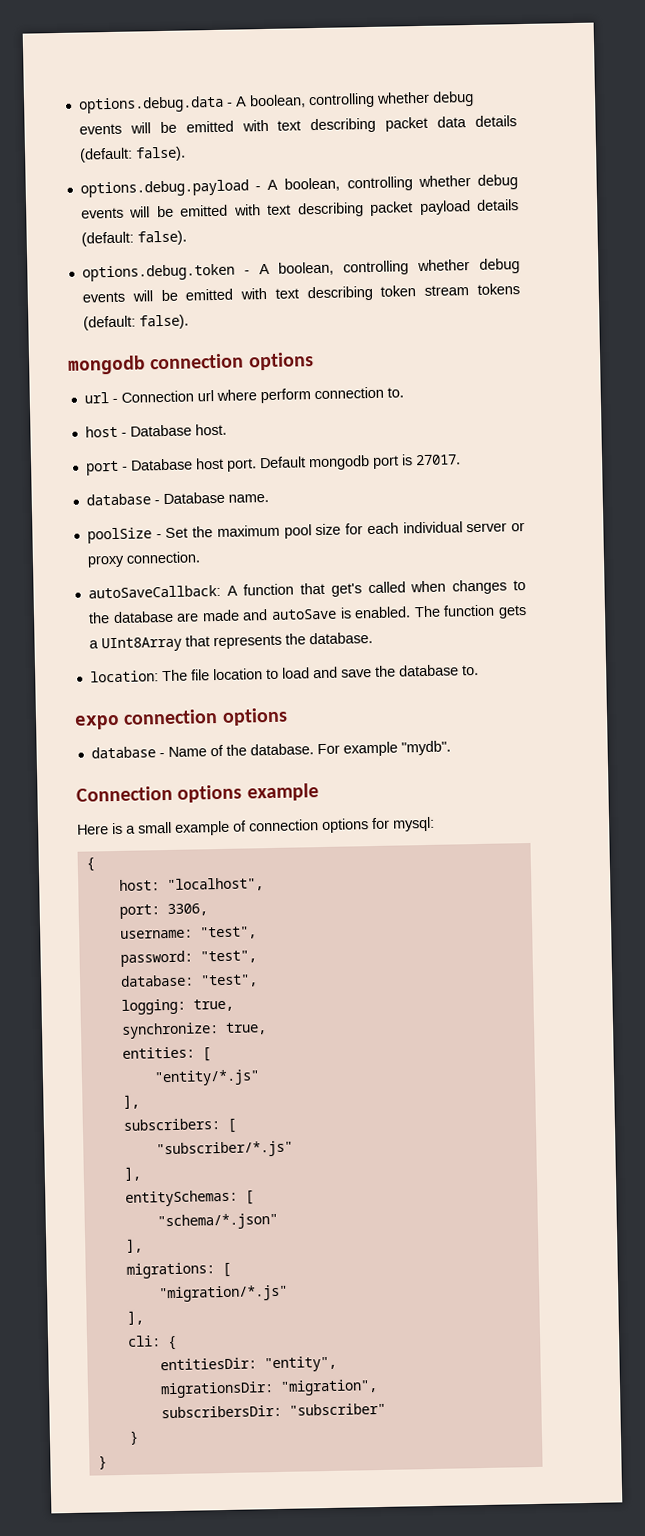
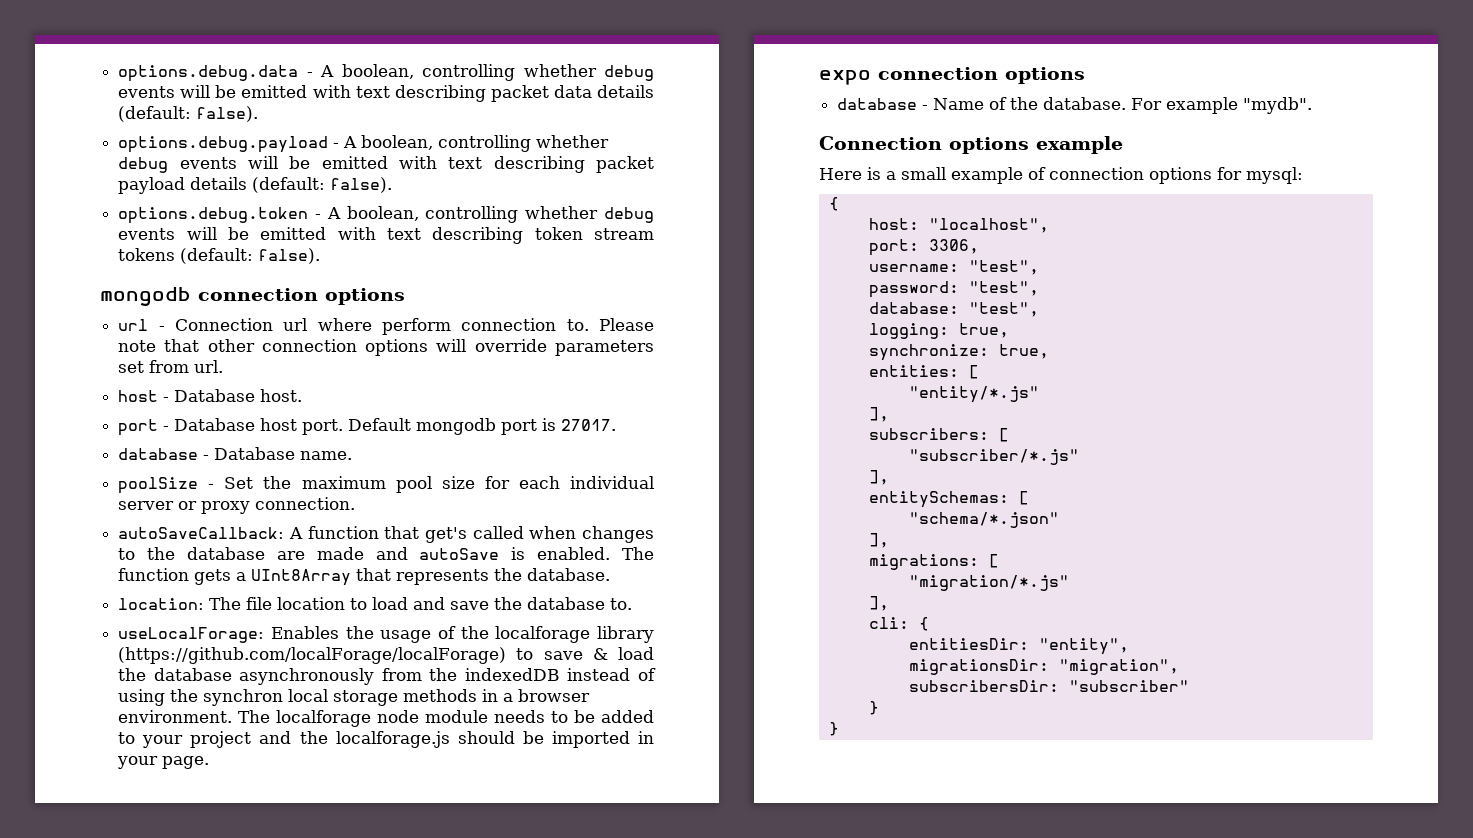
(404, 392) none -> [599,318,654,331] [118,339,655,356] [118,360,224,373] Please note that other connection options will override parameters set from url.
(479, 670) none -> [118,626,654,643] [118,647,654,664] [118,668,656,685] [118,689,591,706] [118,710,654,727] [118,731,654,748] [117,756,210,769] // useLocalForage: Enables the usage of the localforage library (https://github.com/localForage/localForage) to save & load the database asynchronously from the indexedDB instead of using the synchron local storage methods in a browser environment. The localforage node module needs to be added to your project and the localforage.js should be imported in your page.

